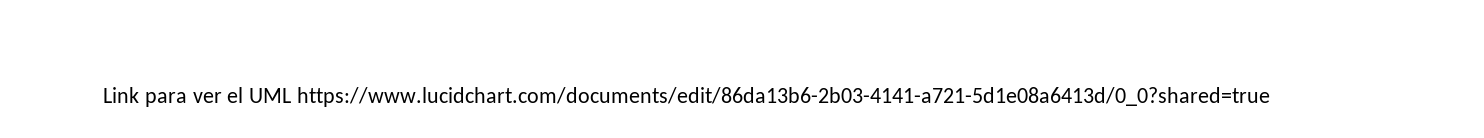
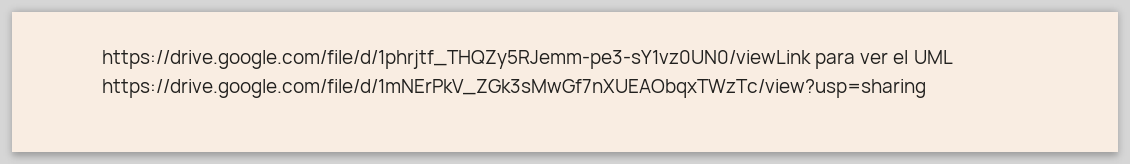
[103,87,139,103] Link -> [102,50,811,69] https://drive.google.com/file/d/1phrjtf_THQZy5RJemm-pe3-sY1vz0UN0/viewLink
[297,87,1271,107] https://www.lucidchart.com/documents/edit/86da13b6-2b03-4141-a721-5d1e08a6413d/0_0?shared=true -> [102,79,926,98] https://drive.google.com/file/d/1mNErPkV_ZGk3sMwGf7nXUEAObqxTWzTc/view?usp=sharing

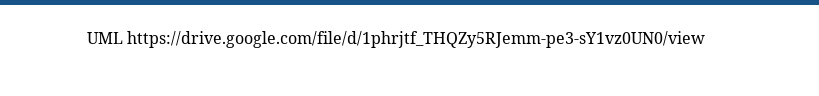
[102,50,953,69] [102,79,926,98] https://drive.google.com/file/d/1phrjtf_THQZy5RJemm-pe3-sY1vz0UN0/viewLink para ver el UML https://drive.google.com/file/d/1mNErPkV_ZGk3sMwGf7nXUEAObqxTWzTc/view?usp=sharing -> [87,31,706,48] UML https://drive.google.com/file/d/1phrjtf_THQZy5RJemm-pe3-sY1vz0UN0/view

